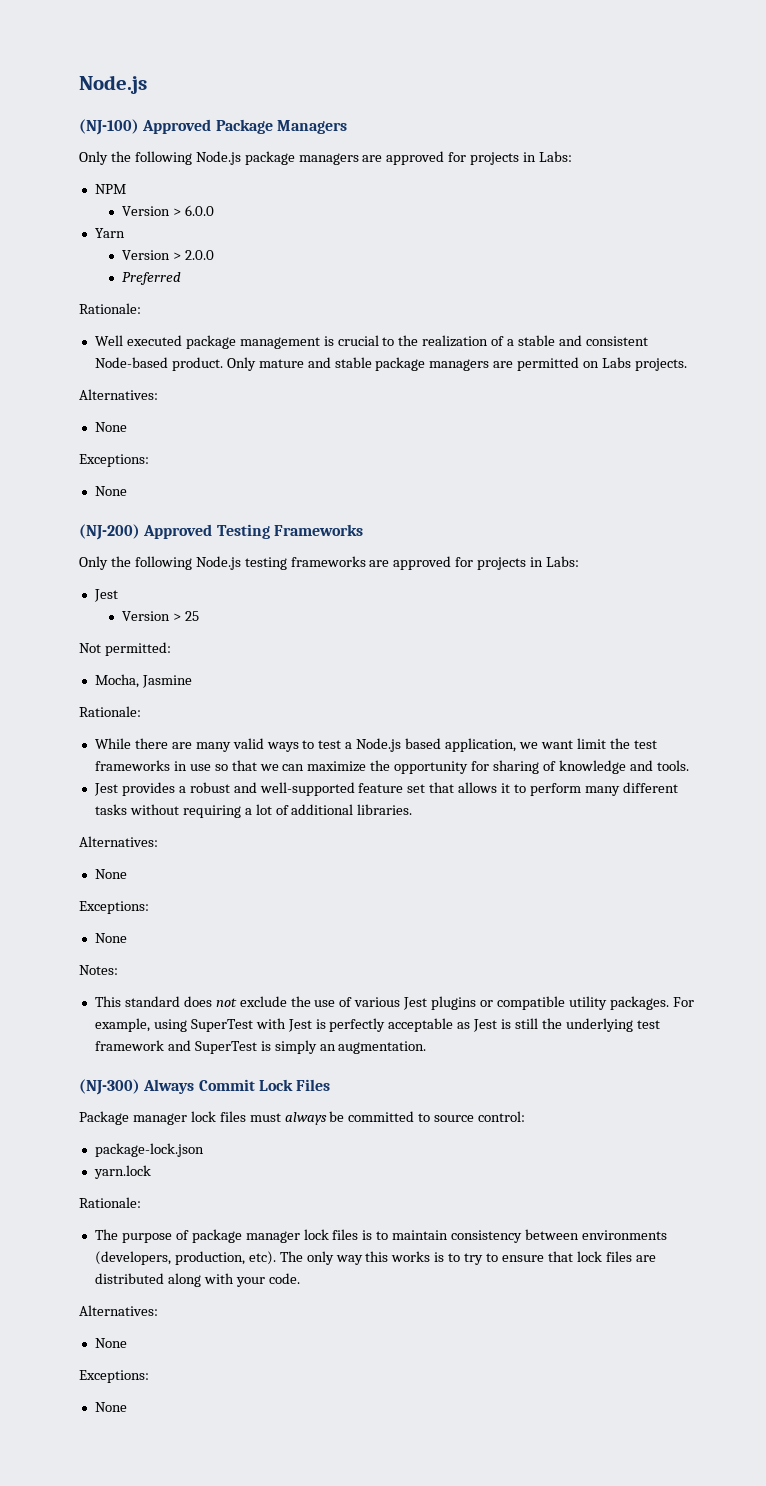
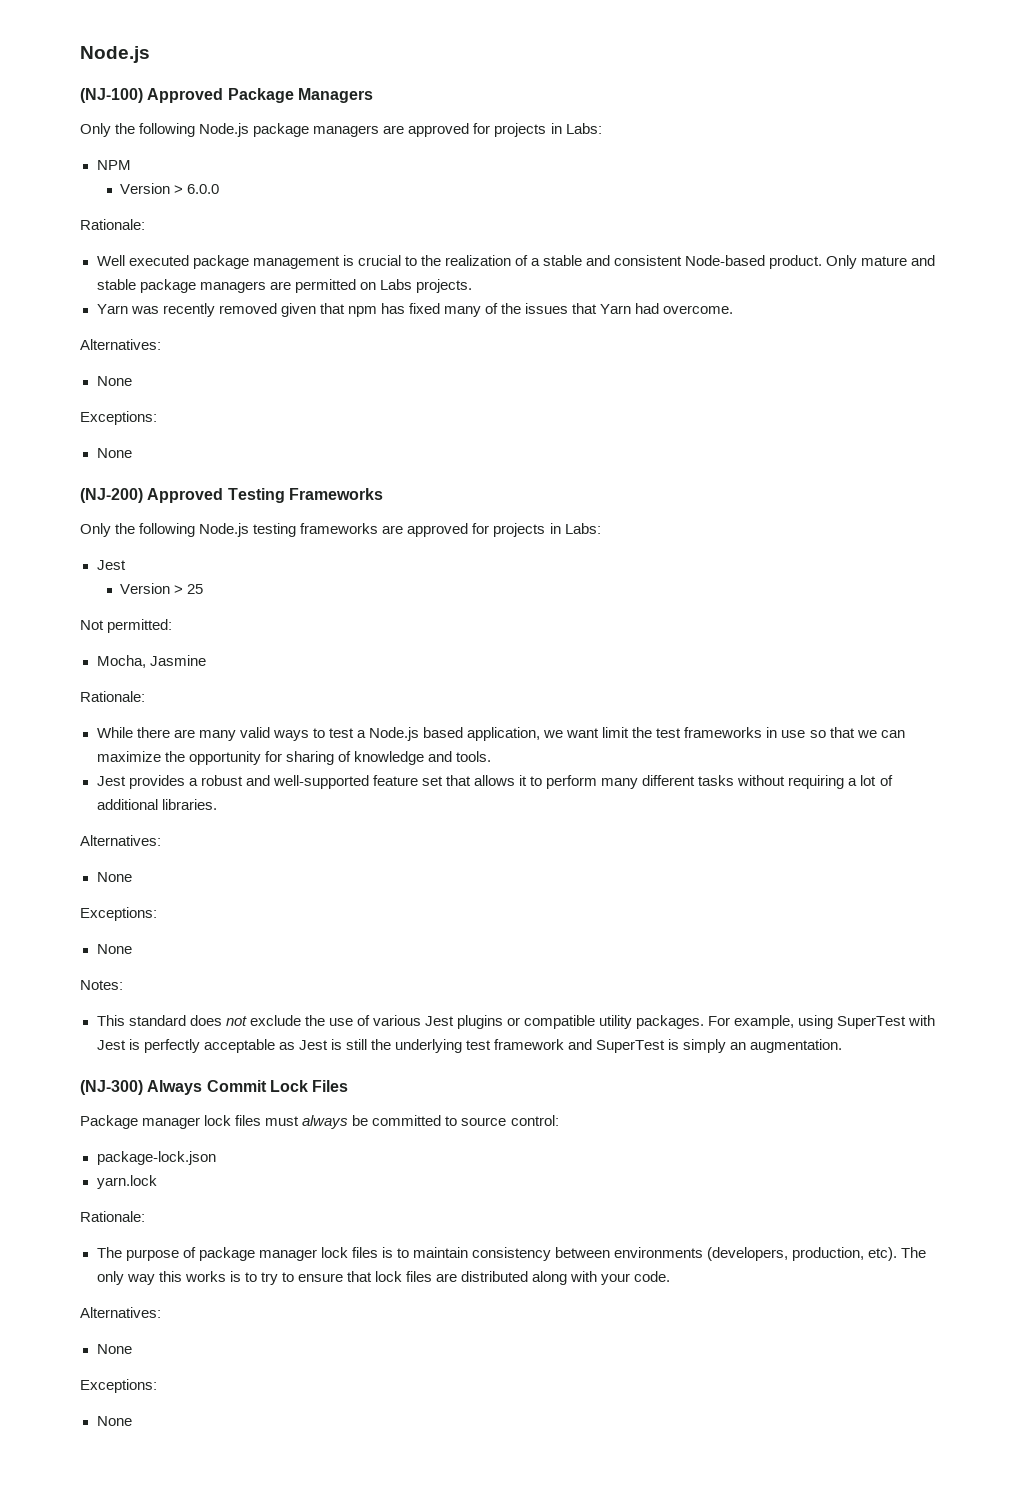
[94,228,125,238] [121,250,214,260] [121,272,181,285] // Yarn // Version > 2.0.0 // Preferred -> (220, 189) none
(687, 364) none -> [96,303,734,317] // Yarn was recently removed given that npm has fixed many of the issues that Yarn had overcome.

